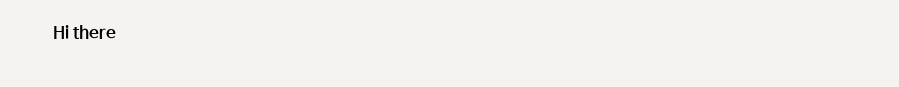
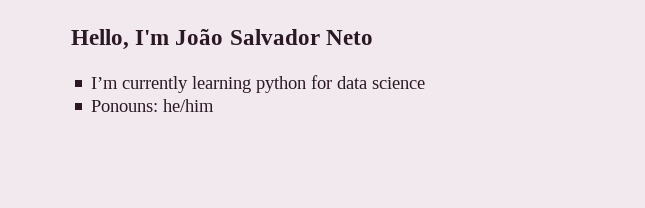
[53,25,117,39] Hi there -> [71,29,373,50] [91,75,426,93] [91,99,215,112] Hello, I'm João Salvador Neto // I’m currently learning python for data science // Ponouns: he/him

